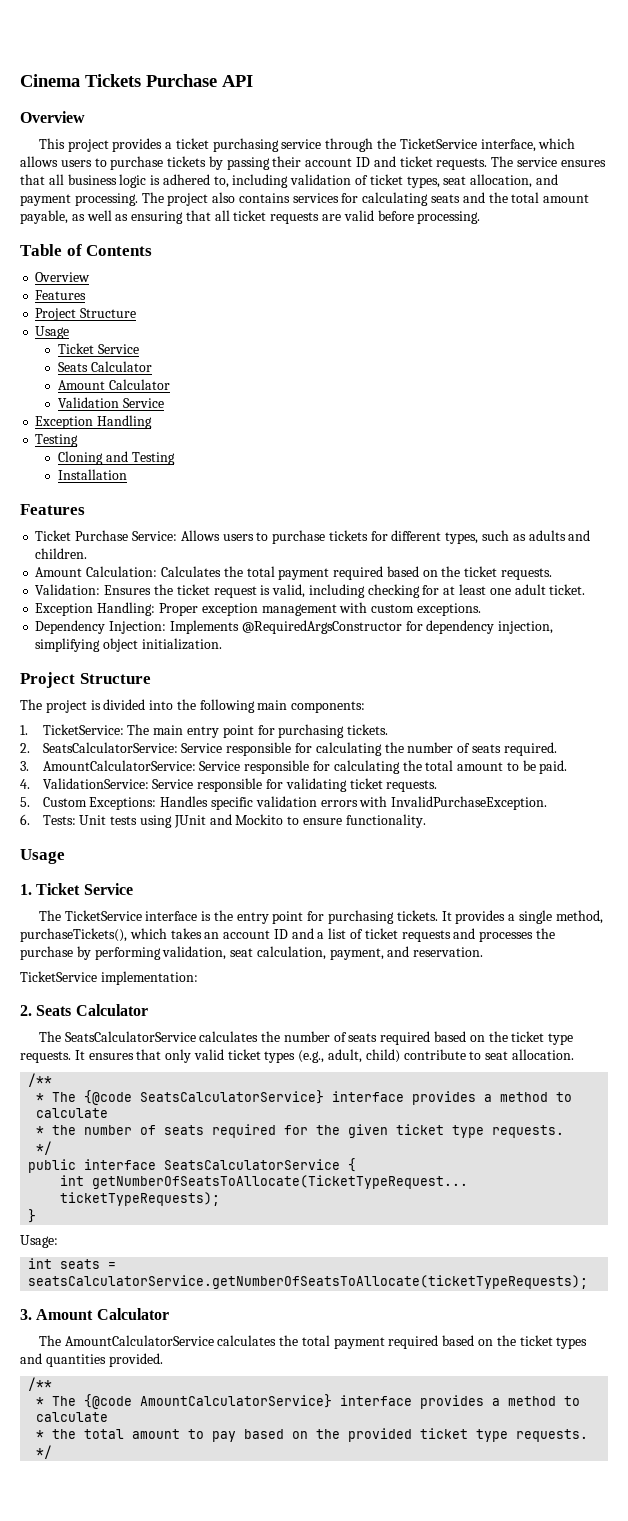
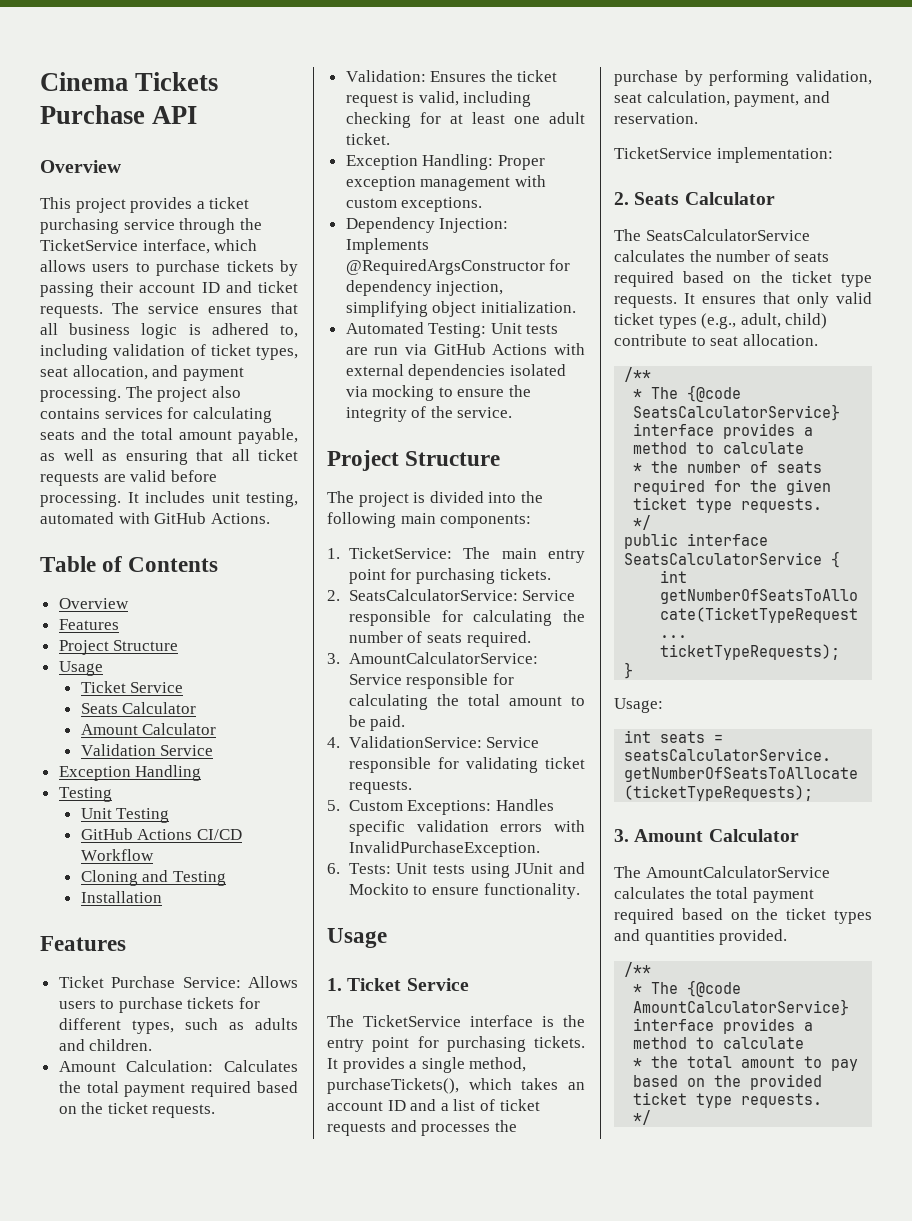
(481, 217) none -> [127,491,298,507] [40,512,270,524] It includes unit testing, automated with GitHub Actions.
(79, 440) none -> [80,808,170,823] [80,828,242,840] [80,849,154,861] // Unit Testing // GitHub Actions CI/CD Workflow
(222, 644) none -> [345,322,559,338] [345,343,585,355] [345,364,566,380] [345,385,532,401] [345,406,513,422] // Automated Testing: Unit tests are run via GitHub Actions with external dependencies isolated via mocking to ensure the integrity of the service.

